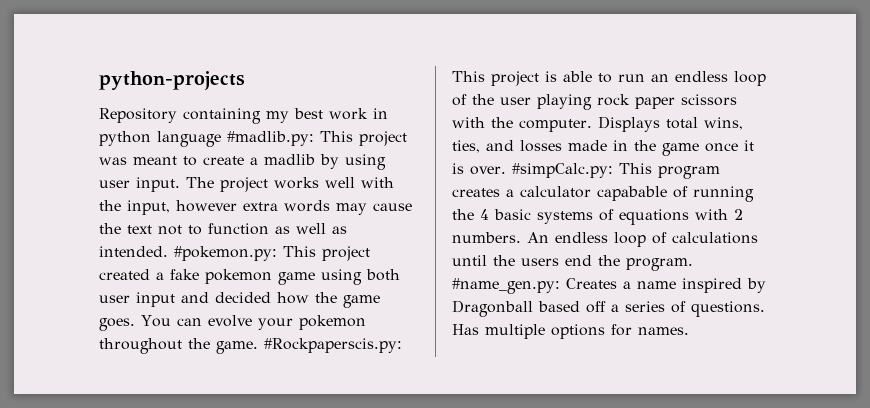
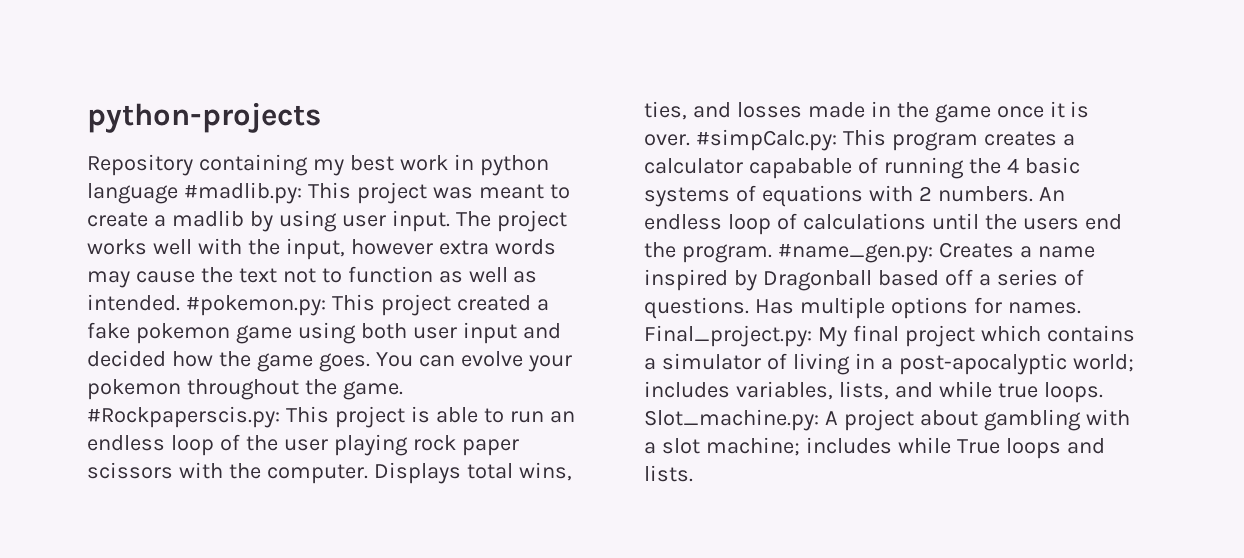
(689, 331) none -> [644,325,1135,347] [644,353,1134,375] [644,381,1103,403] [644,409,1130,431] [644,437,1105,459] [644,465,693,482] Final_project.py: My final project which contains a simulator of living in a post-apocalyptic world; includes variables, lists, and while true loops. Slot_machine.py: A project about gambling with a slot machine; includes while True loops and lists.

